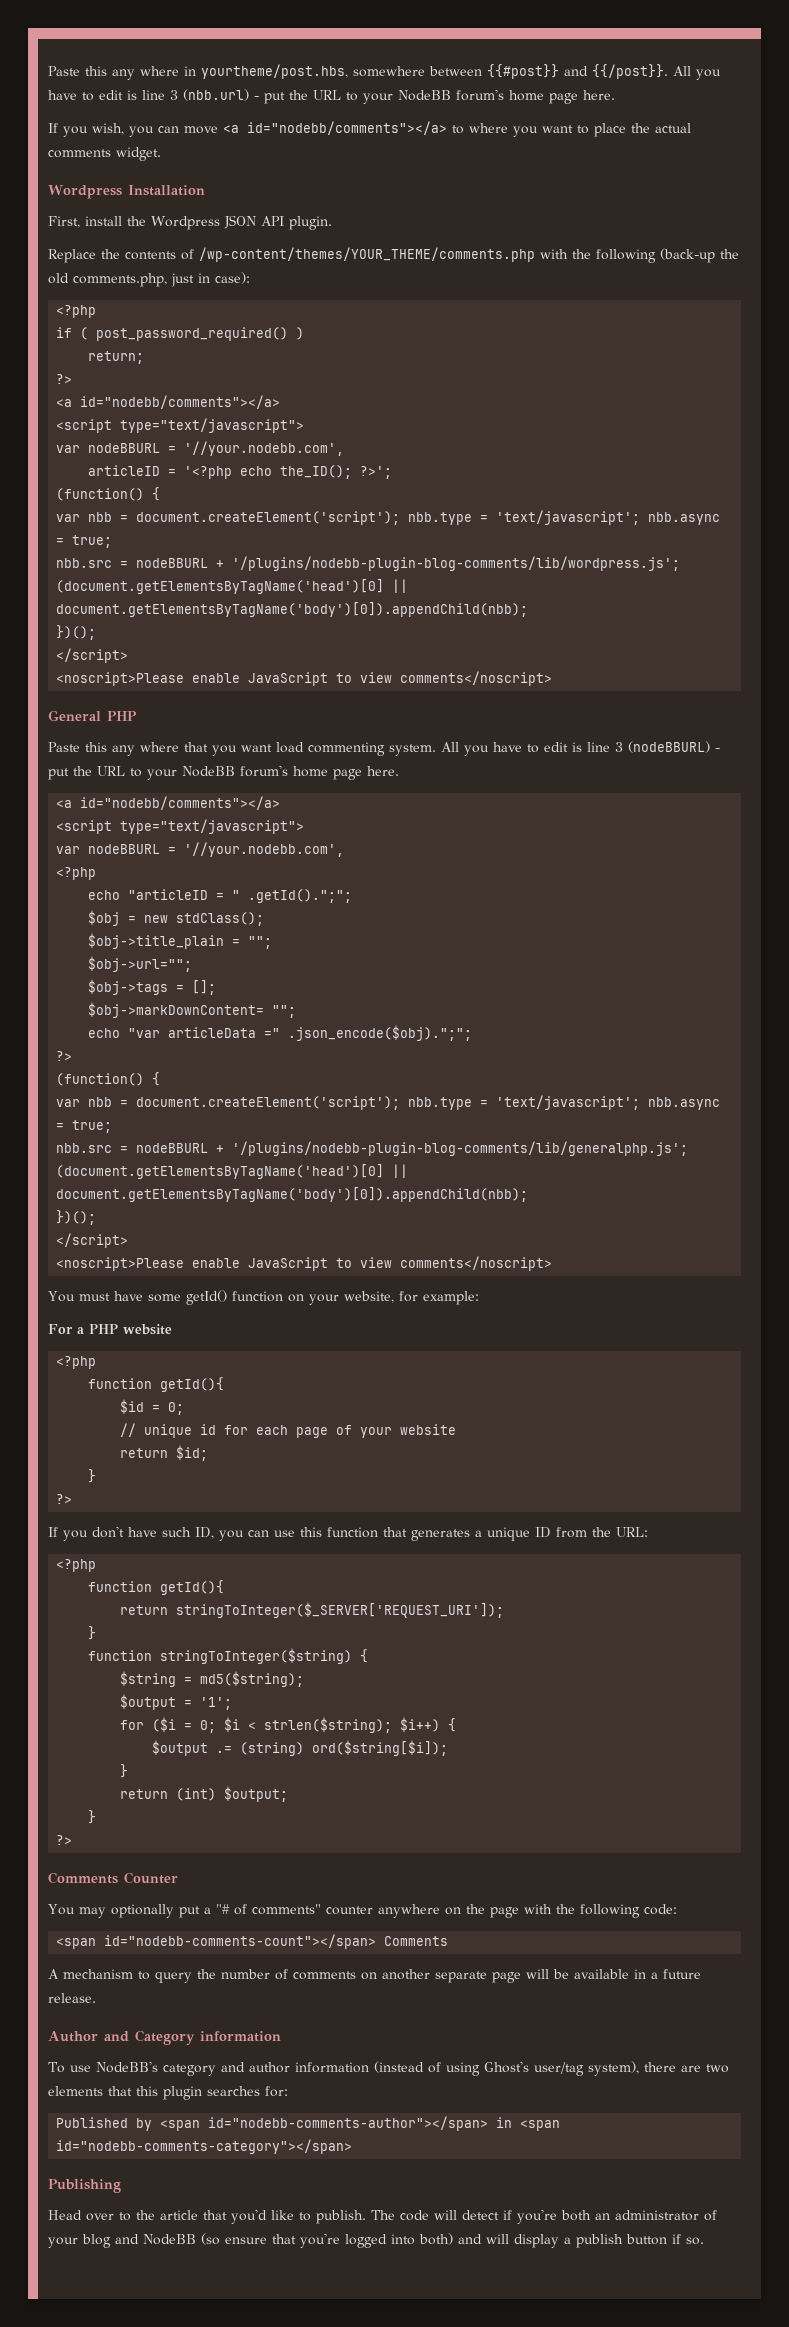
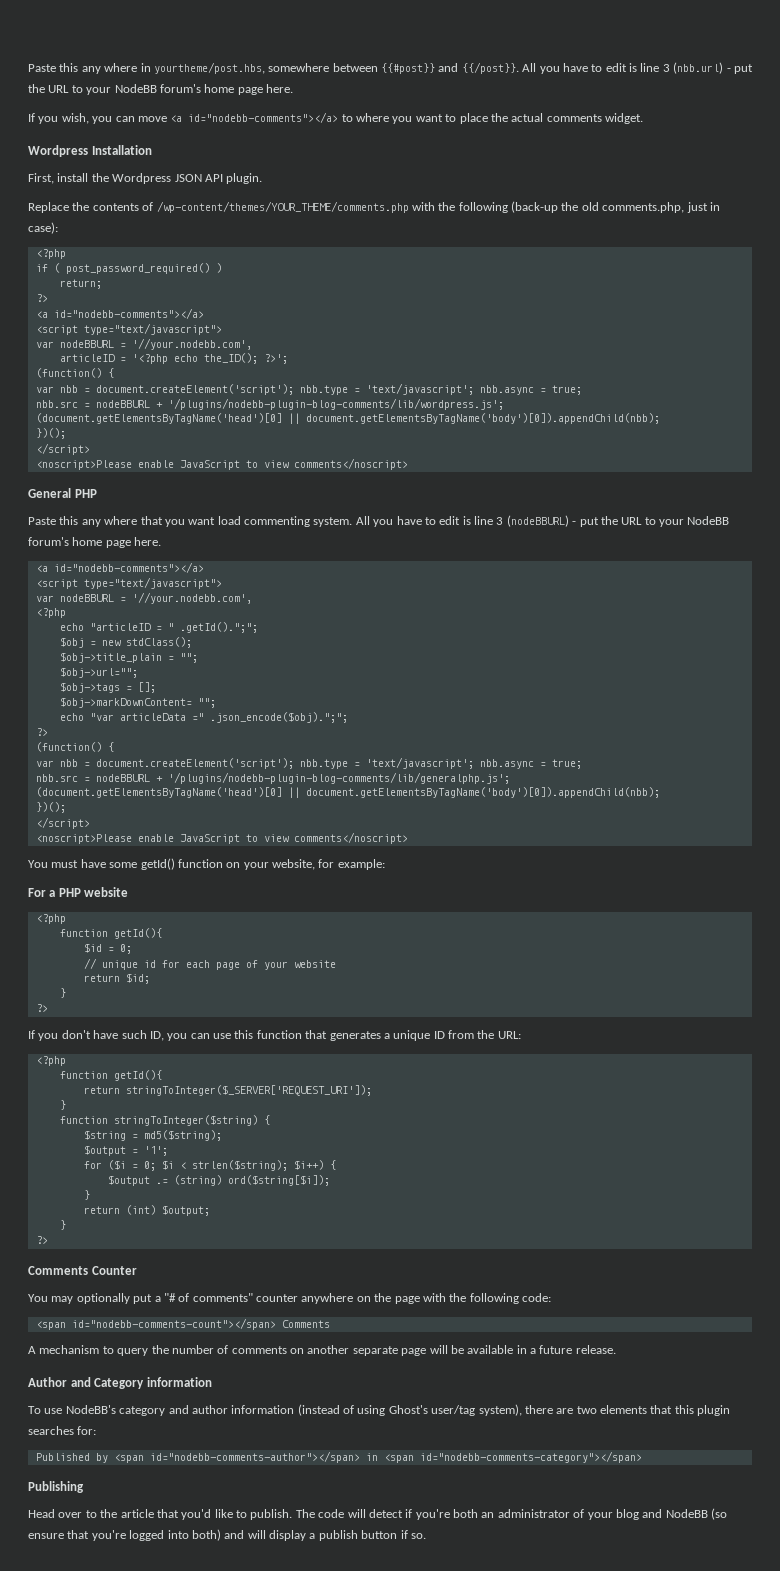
[247,121,447,135] id="nodebb/comments"></a> -> [188,112,339,123] id="nodebb-comments"></a>
[80,395,281,409] id="nodebb/comments"></a> -> [53,308,204,319] id="nodebb-comments"></a>
[80,796,281,810] id="nodebb/comments"></a> -> [53,562,204,573] id="nodebb-comments"></a>

